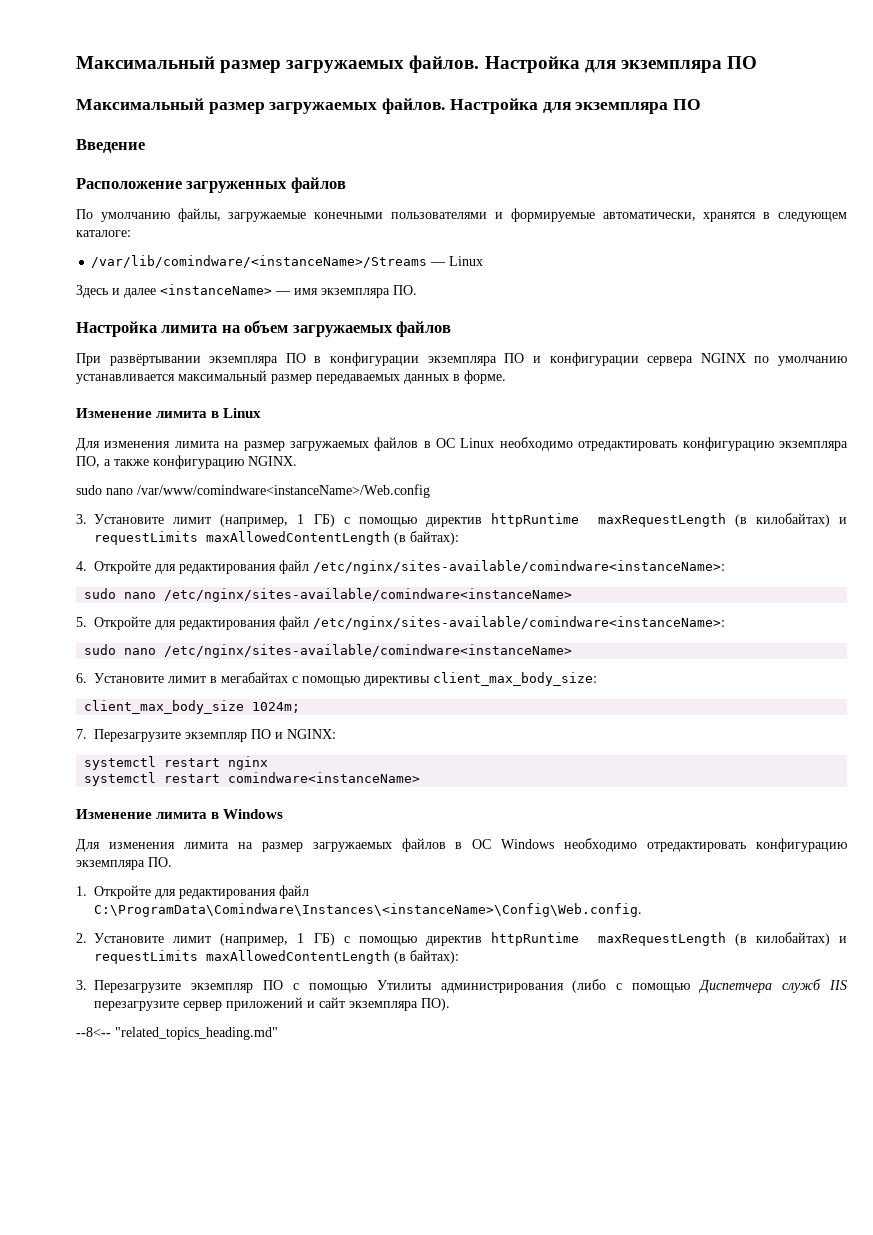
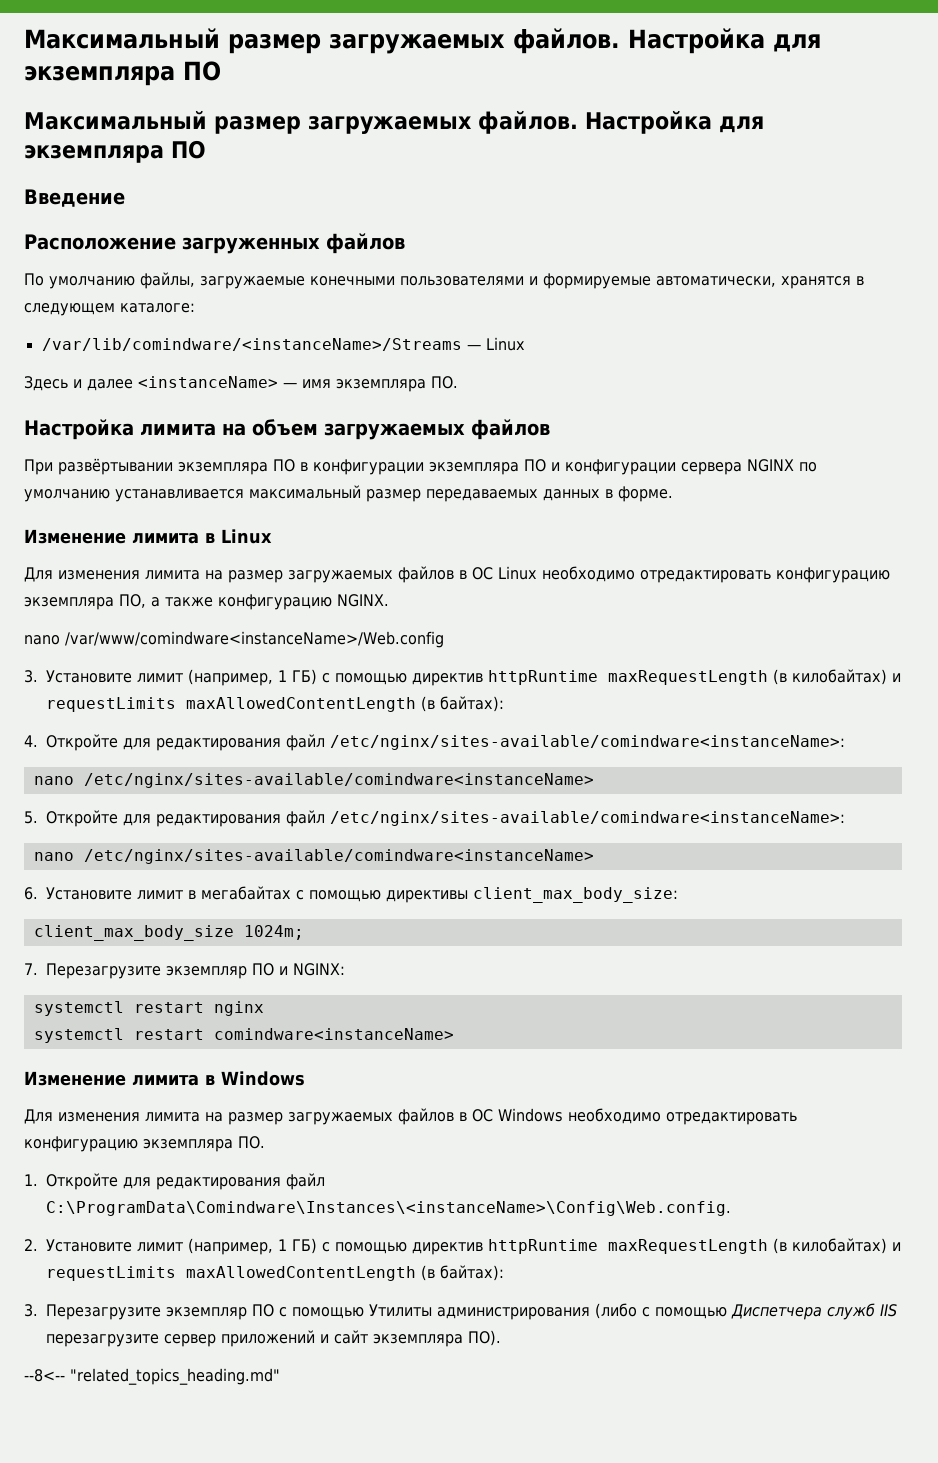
[76,485,102,495] sudo -> (389, 600) none
[84,588,117,599] sudo -> (845, 742) none
[84,644,117,655] sudo -> (845, 818) none

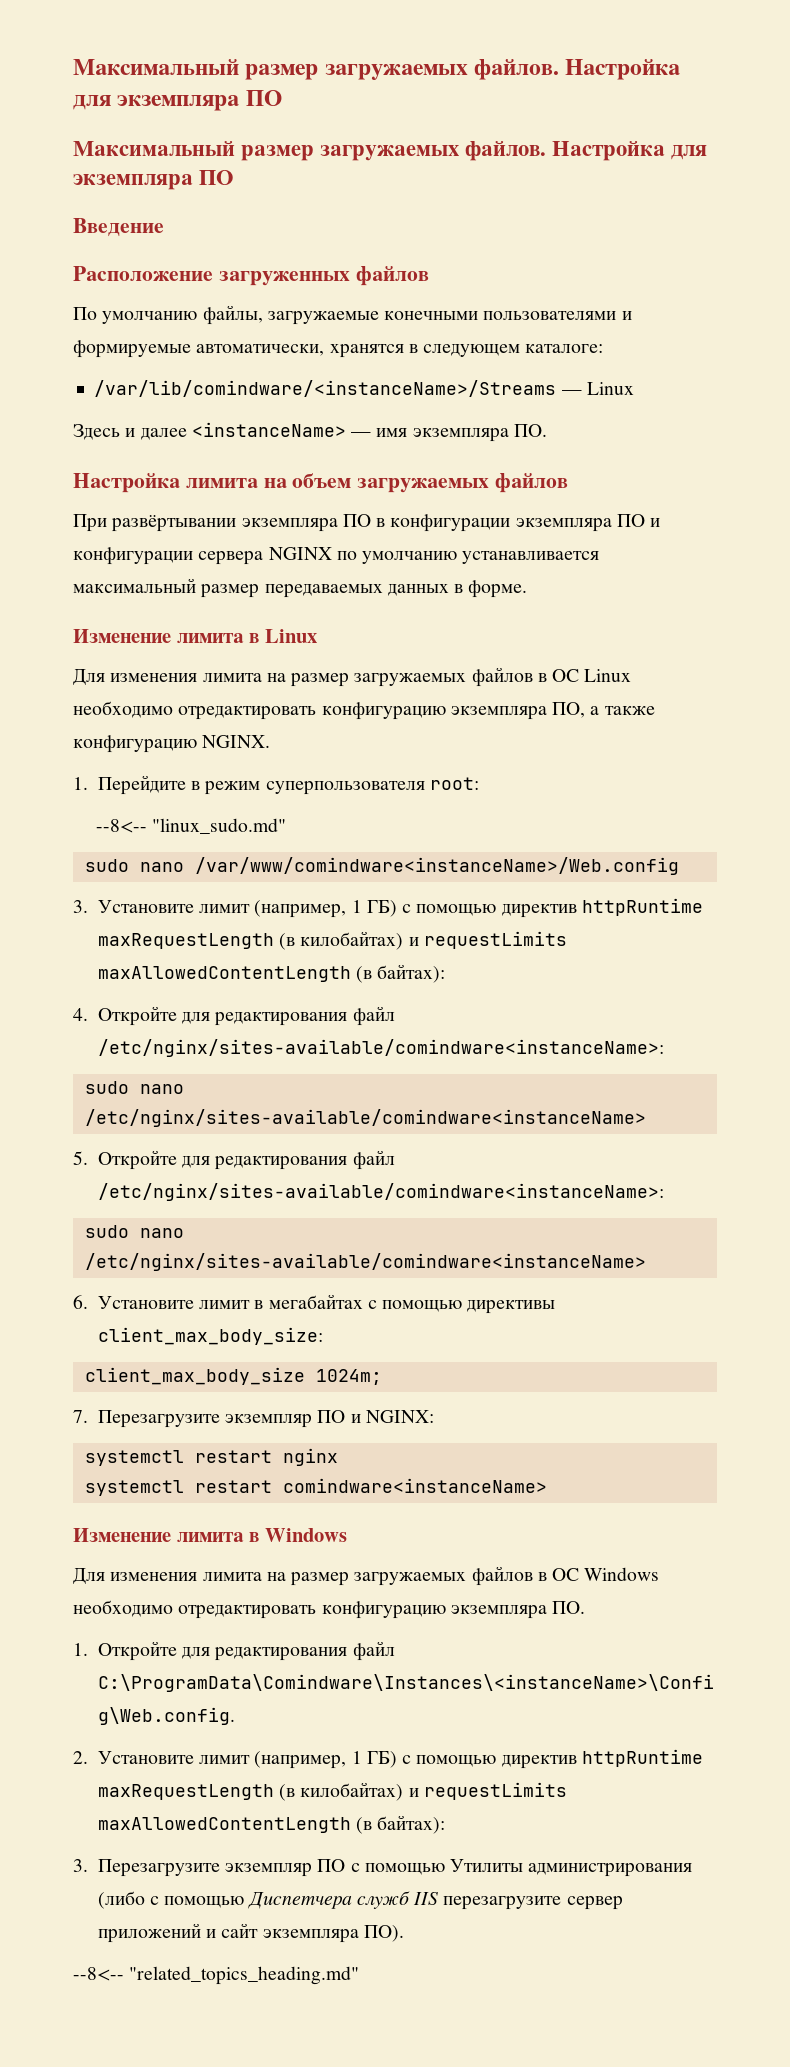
(389, 600) none -> [73,775,479,795] [96,818,287,834] [84,859,129,872] 1. Перейдите в режим суперпользователя root: // --8<-- "linux_sudo.md" // sudo
(845, 742) none -> [84,1081,129,1094] sudo
(845, 818) none -> [84,1225,129,1238] sudo

